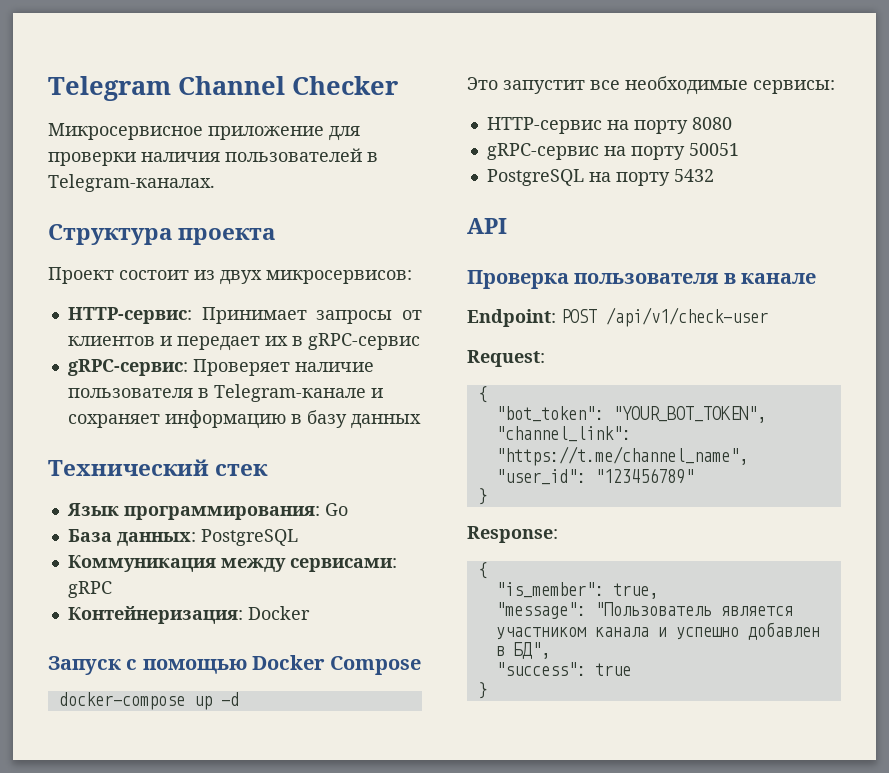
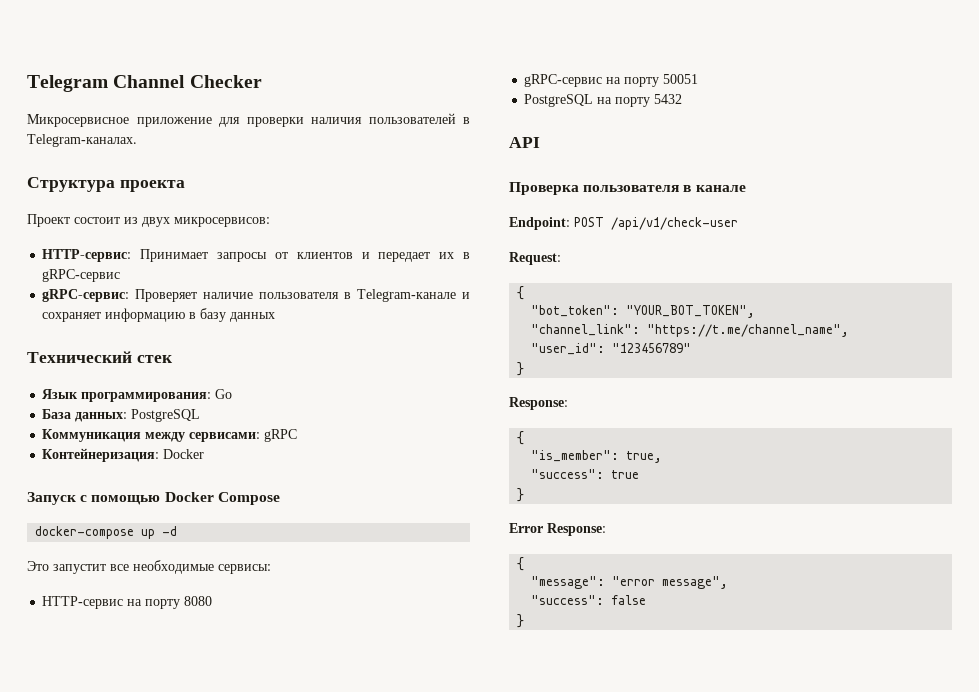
[495,602,793,619] [495,622,820,640] [495,642,550,659] [495,662,631,676] "message": "Пользователь является участником канала и успешно добавлен в БД", // "success": true -> [531,469,640,479] [517,488,525,502] [509,523,606,536] [517,557,525,571] [531,576,729,589] [531,595,647,605] "success": true // } // Error Response: // { // "message": "error message", // "success": false

